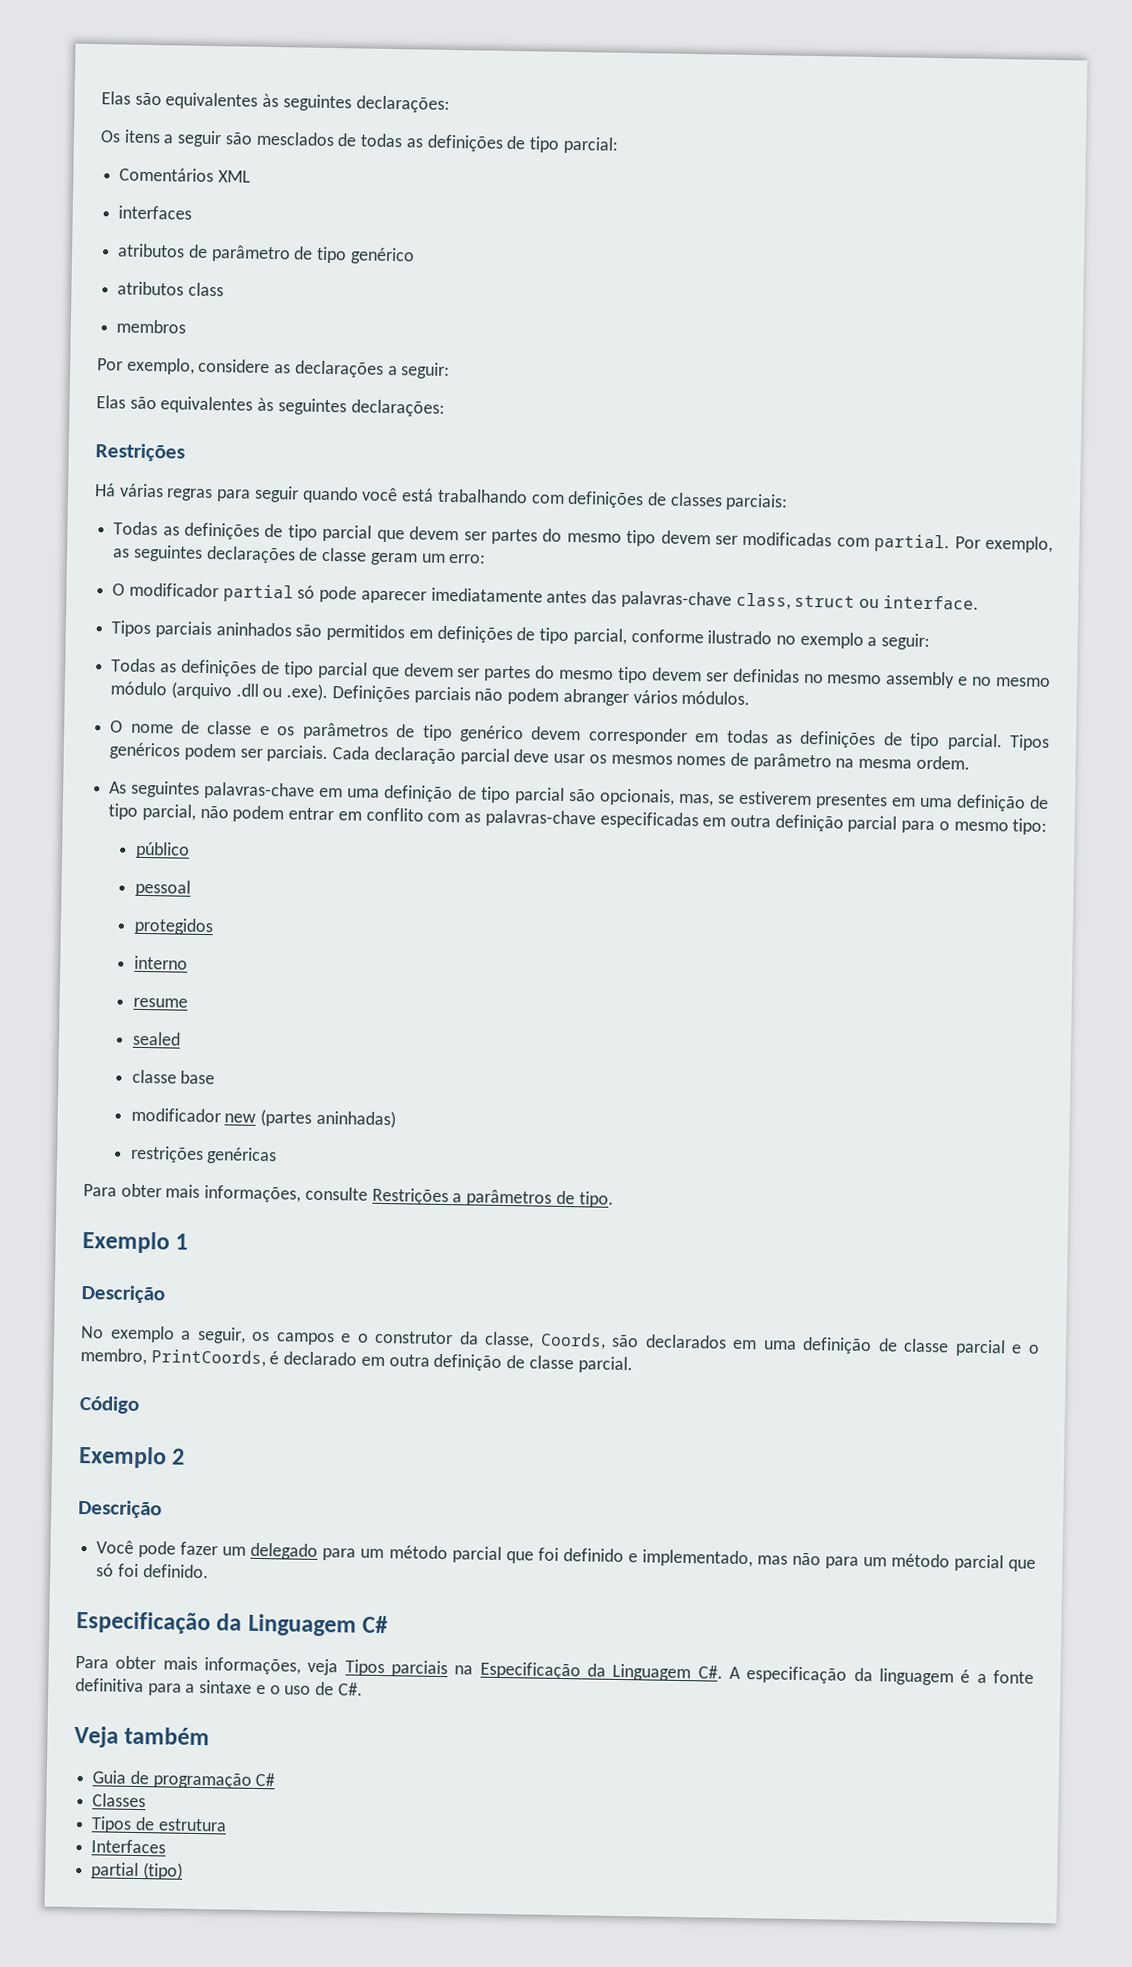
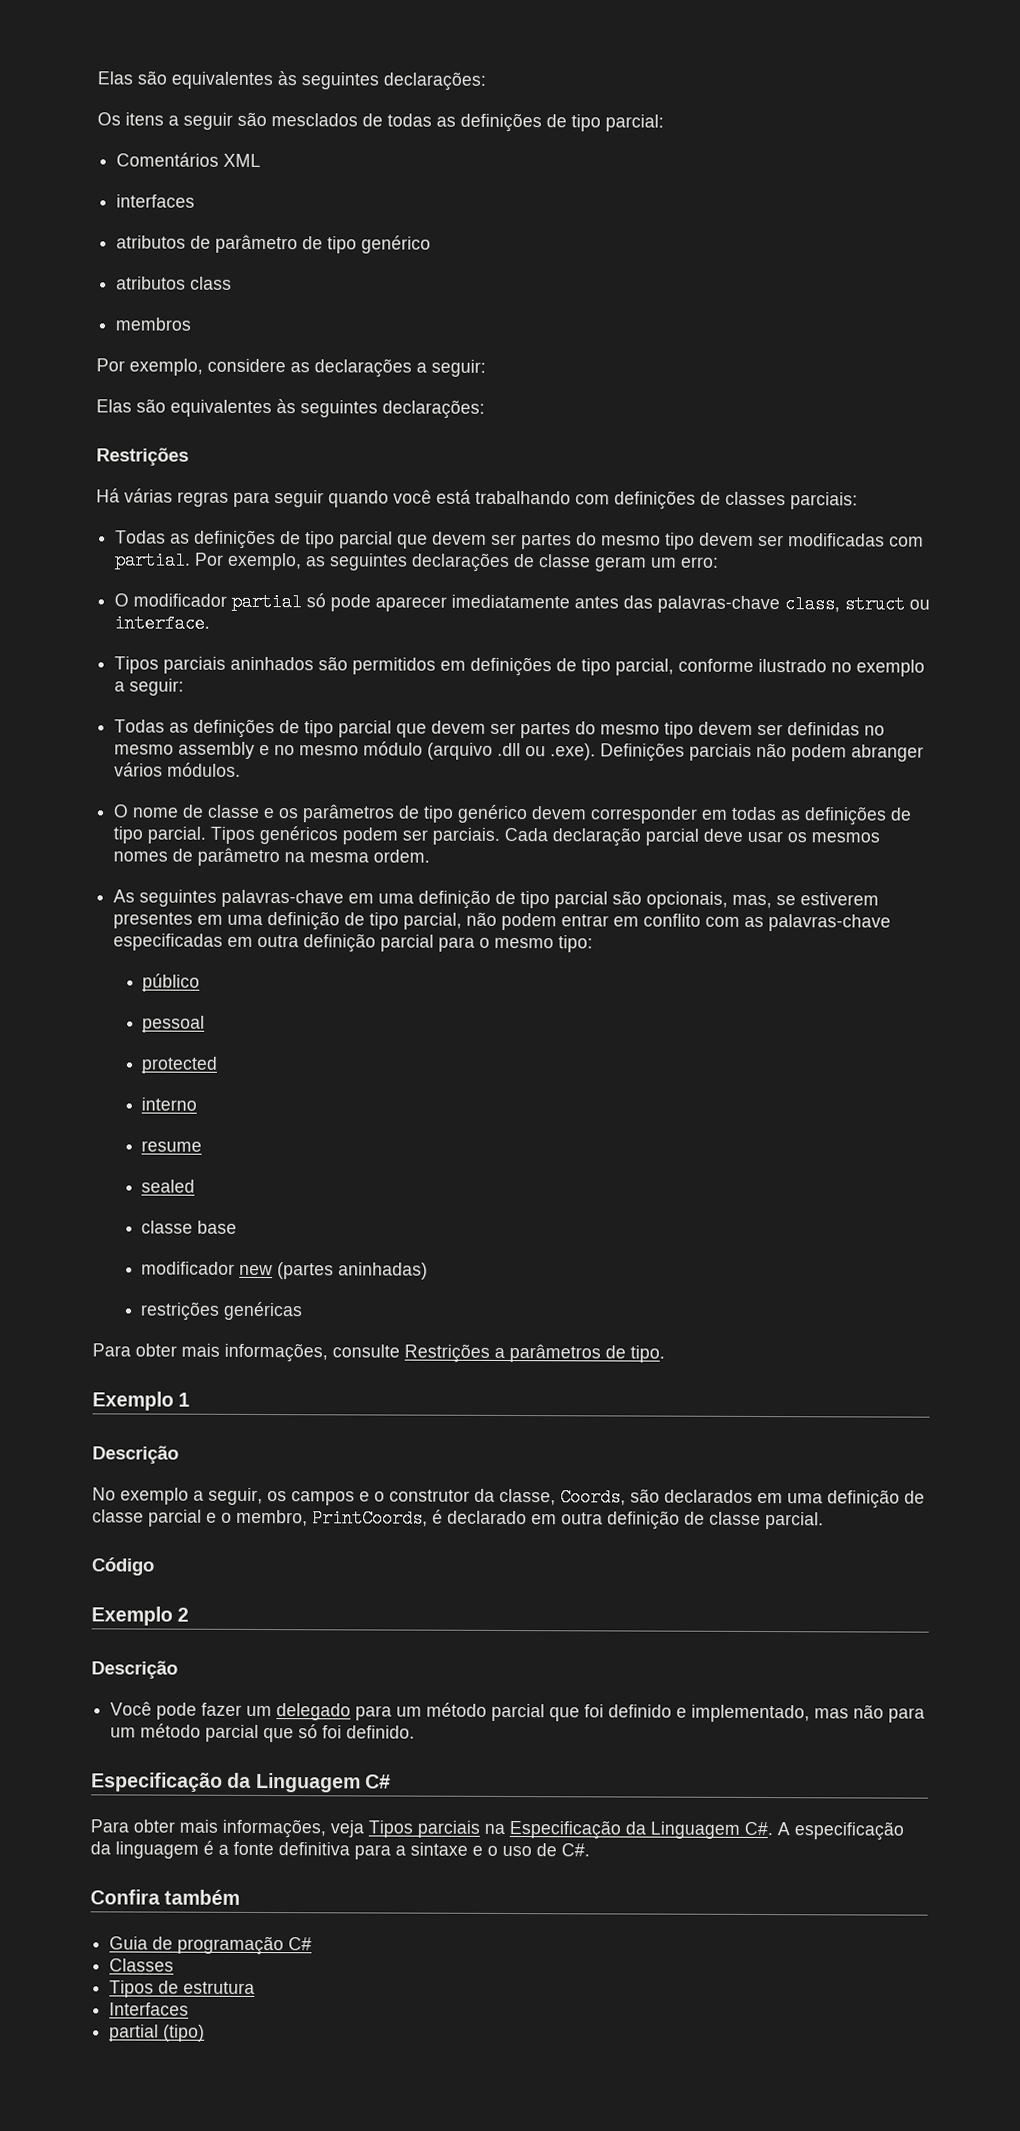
[133,917,214,936] protegidos -> [141,1056,219,1074] protected
[74,1725,119,1748] Veja -> [90,1889,160,1905] Confira

